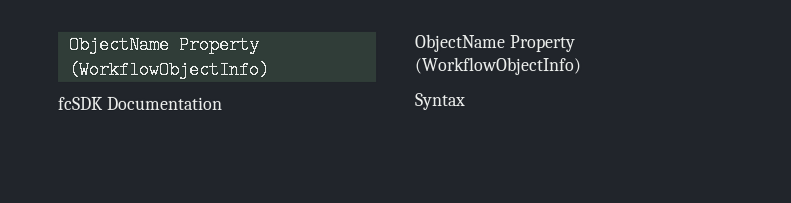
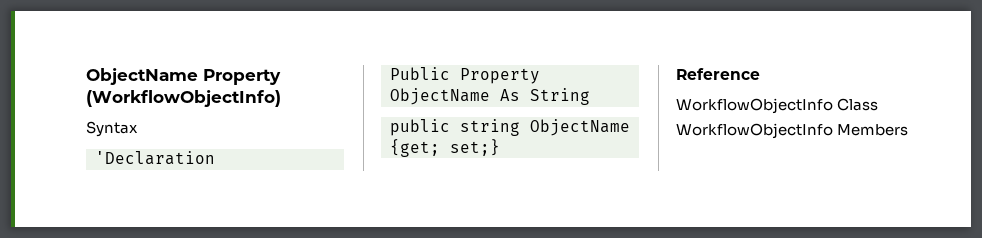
[68,35,260,54] [68,60,270,79] [57,96,223,110] [415,34,576,53] [415,57,582,76] [414,93,466,111] ObjectName Property (WorkflowObjectInfo) // fcSDK Documentation // ObjectName Property (WorkflowObjectInfo) // Syntax -> [86,68,281,85] [86,90,281,107] [86,121,138,137] [95,151,215,165] [390,67,540,84] [390,88,590,105] [390,119,630,136] [390,139,500,157] [676,68,760,80] [676,98,879,114] [676,123,909,139] ObjectName Property (WorkflowObjectInfo) // Syntax // 'Declaration // Public Property ObjectName As String // public string ObjectName {get; set;} // Reference // WorkflowObjectInfo Class // WorkflowObjectInfo Members

